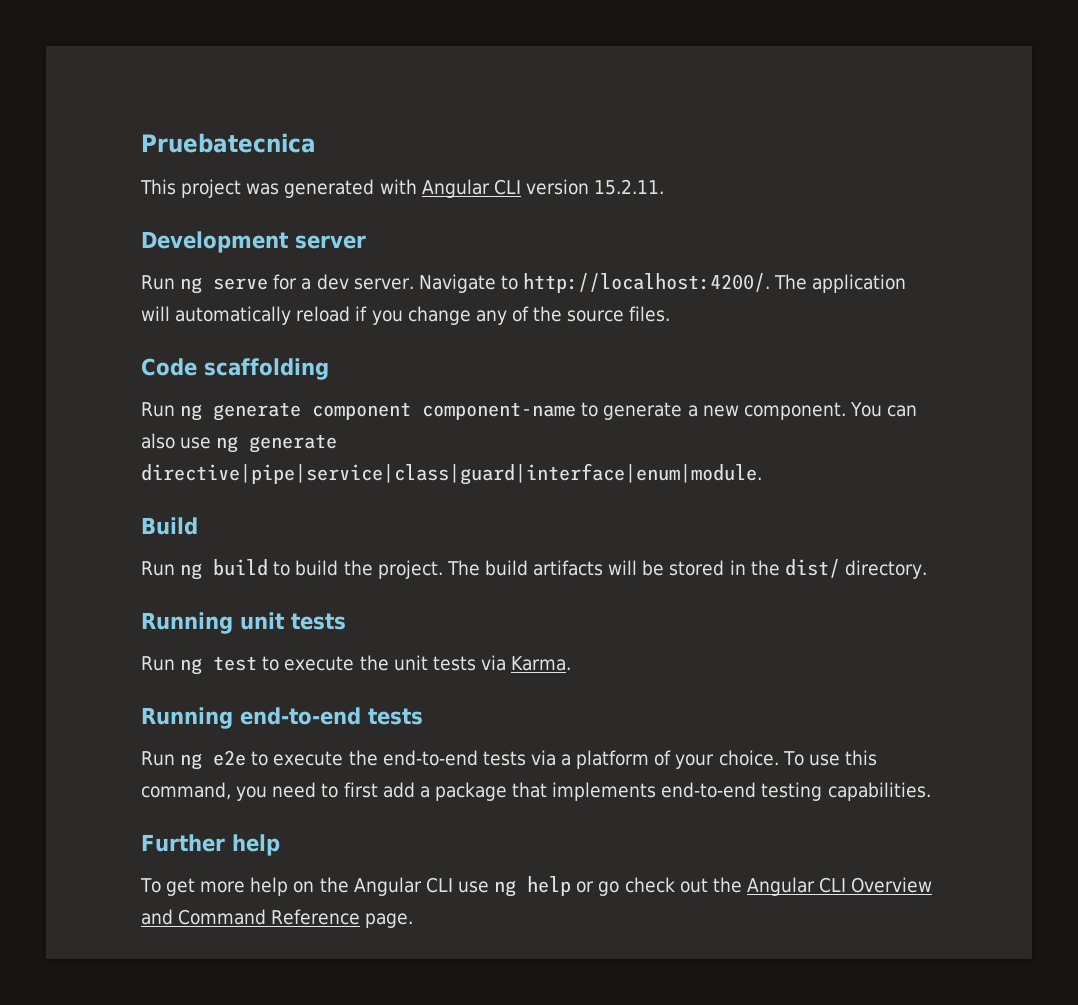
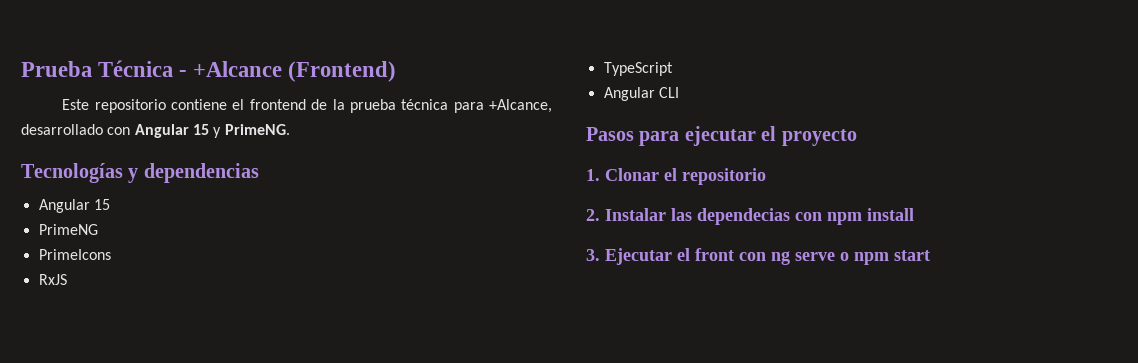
[141,133,316,153] [140,179,665,198] [141,231,366,253] [141,273,907,294] [141,306,671,325] [141,358,329,380] [141,402,917,421] [141,433,338,453] [141,463,762,485] [141,517,198,535] [141,559,927,580] [141,612,346,634] [141,655,572,675] [141,707,423,729] [141,750,877,770] [141,782,931,801] [141,834,280,856] [140,876,933,897] [141,909,414,928] Pruebatecnica // This project was generated with Angular CLI version 15.2.11. // Development server // Run ng serve for a dev server. Navigate to http://localhost:4200/. The application will automatically reload if you change any of the source files. // Code scaffolding // Run ng generate component component-name to generate a new component. You can also use ng generate directive|pipe|service|class|guard|interface|enum|module. // Build // Run ng build to build the project. The build artifacts will be stored in the dist/ directory. // Running unit tests // Run ng test to execute the unit tests via Karma. // Running end-to-end tests // Run ng e2e to execute the end-to-end tests via a platform of your choice. To use this command, you need to first add a package that implements end-to-end testing capabilities. // Further help // To get more help on the Angular CLI use ng help or go check out the Angular CLI Overview and Command Reference page. -> [21,60,397,82] [62,99,553,113] [21,124,290,138] [21,163,259,183] [38,199,110,213] [38,224,98,235] [38,249,111,260] [38,274,67,285] [603,62,673,76] [603,87,679,101] [586,126,857,146] [586,168,766,185] [586,208,914,225] [586,248,930,265] Prueba Técnica - +Alcance (Frontend) // Este repositorio contiene el frontend de la prueba técnica para +Alcance, desarrollado con Angular 15 y PrimeNG. // Tecnologías y dependencias // Angular 15 // PrimeNG // PrimeIcons // RxJS // TypeScript // Angular CLI // Pasos para ejecutar el proyecto // 1. Clonar el repositorio // 2. Instalar las dependecias con npm install // 3. Ejecutar el front con ng serve o npm start

